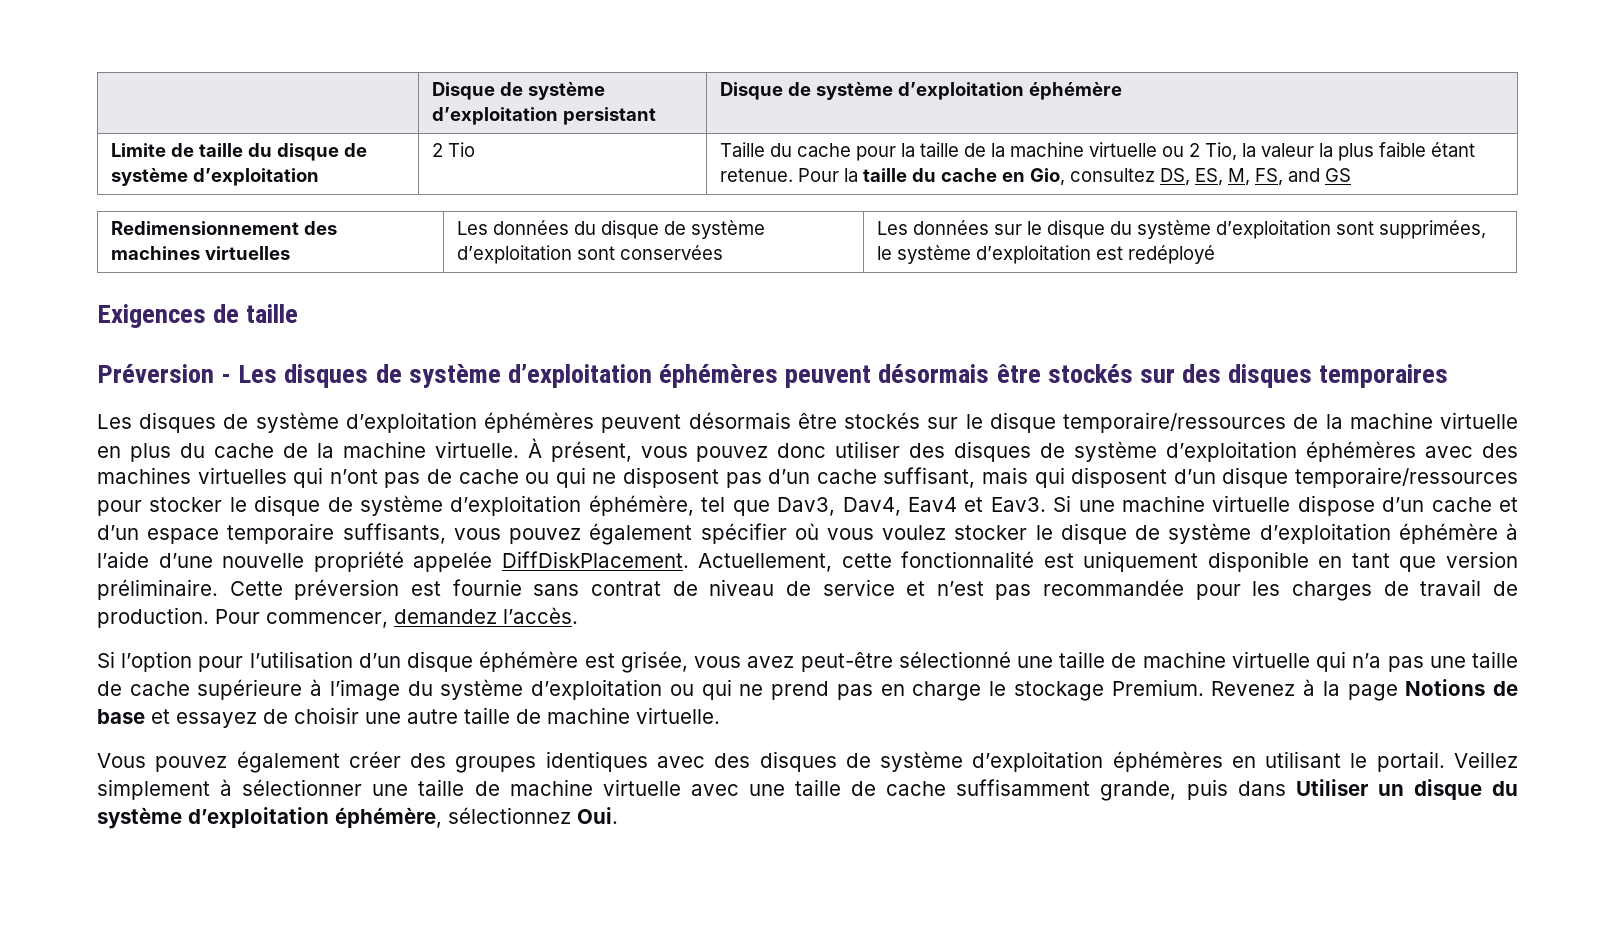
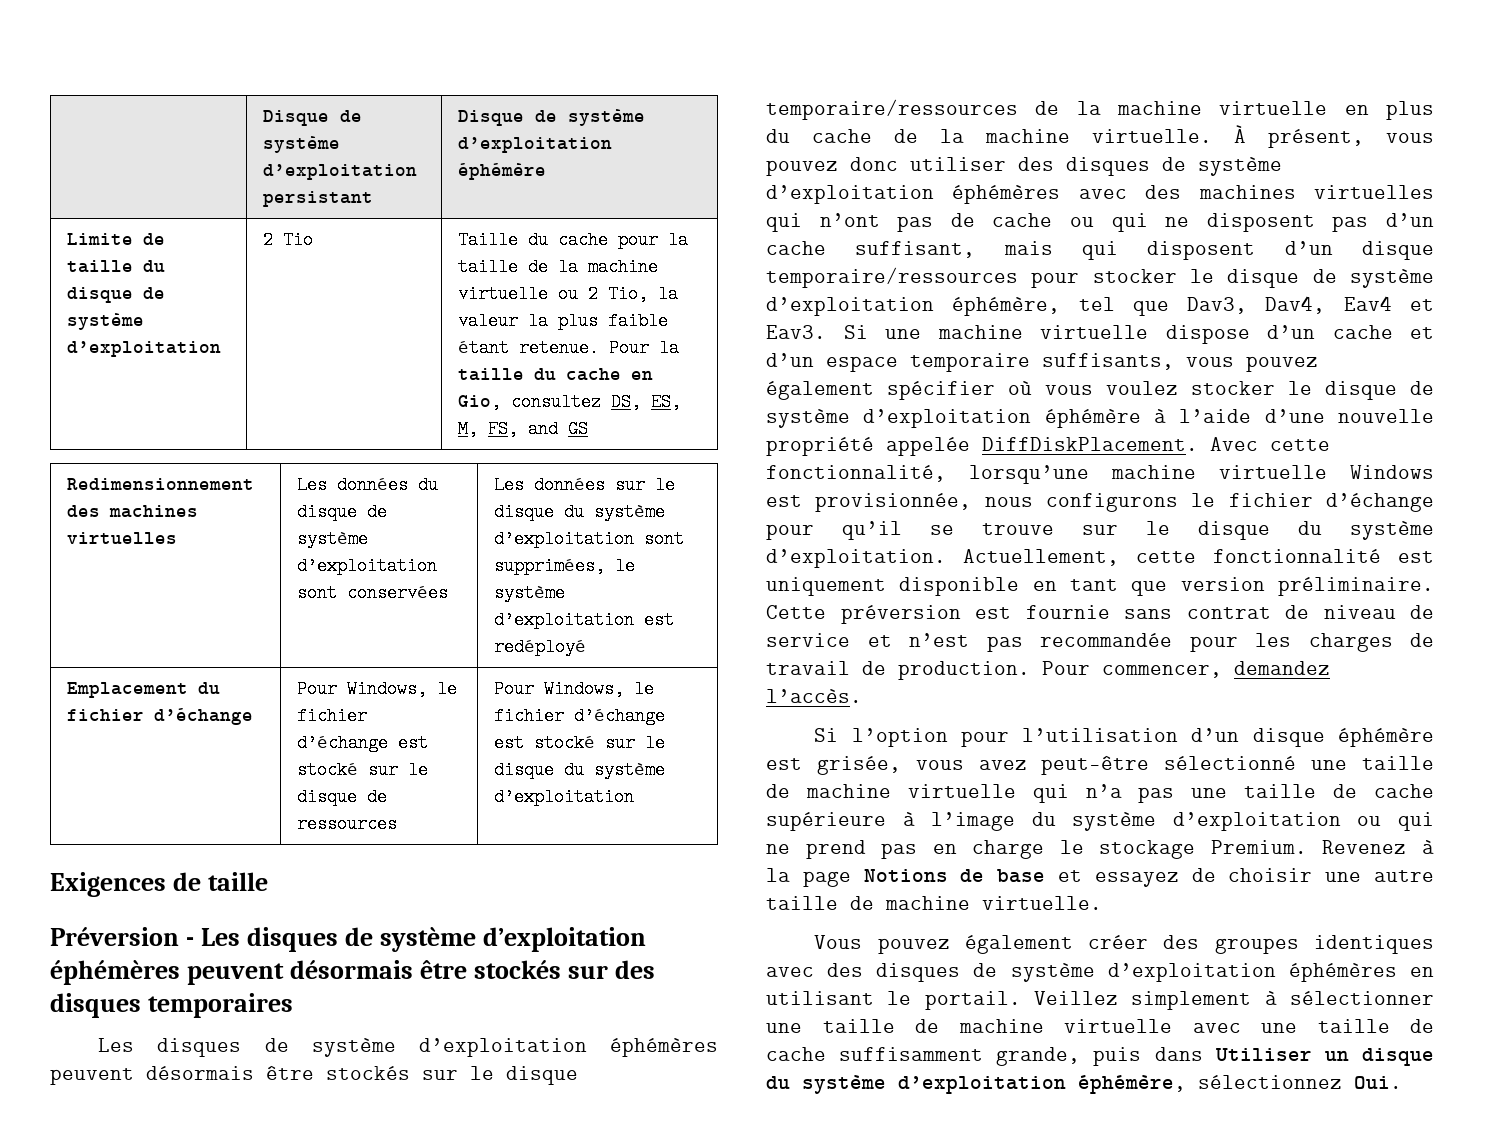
(1216, 254) none -> [67,682,221,698] [67,708,254,725] [297,680,458,698] [297,707,368,725] [297,734,429,752] [297,761,429,779] [297,788,388,806] [297,815,398,833] [494,680,655,698] [494,707,666,725] [494,734,666,752] [494,761,666,779] [494,788,635,806] // Emplacement du fichier d’échange | Pour Windows, le fichier d’échange est stocké sur le disque de ressources | Pour Windows, le fichier d’échange est stocké sur le disque du système d’exploitation
(689, 559) none -> [1210,437,1330,451] [766,465,1434,484] [766,493,1434,512] [766,521,1434,540] [766,549,946,568] Avec cette fonctionnalité, lorsqu’une machine virtuelle Windows est provisionnée, nous configurons le fichier d’échange pour qu’il se trouve sur le disque du système d’exploitation.

